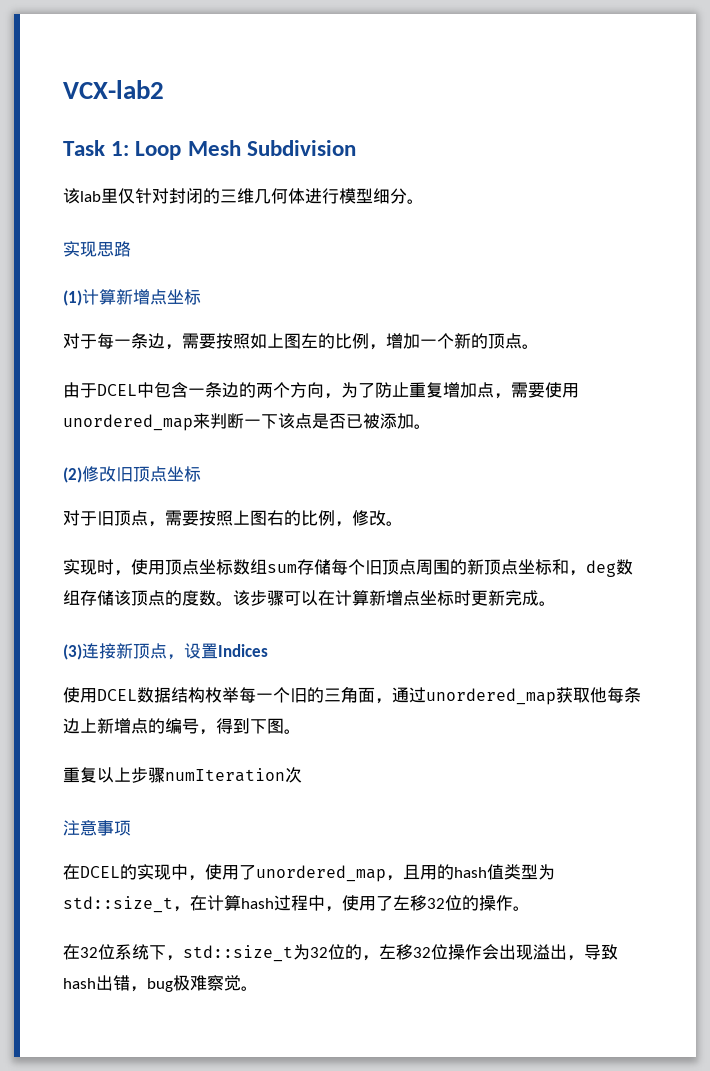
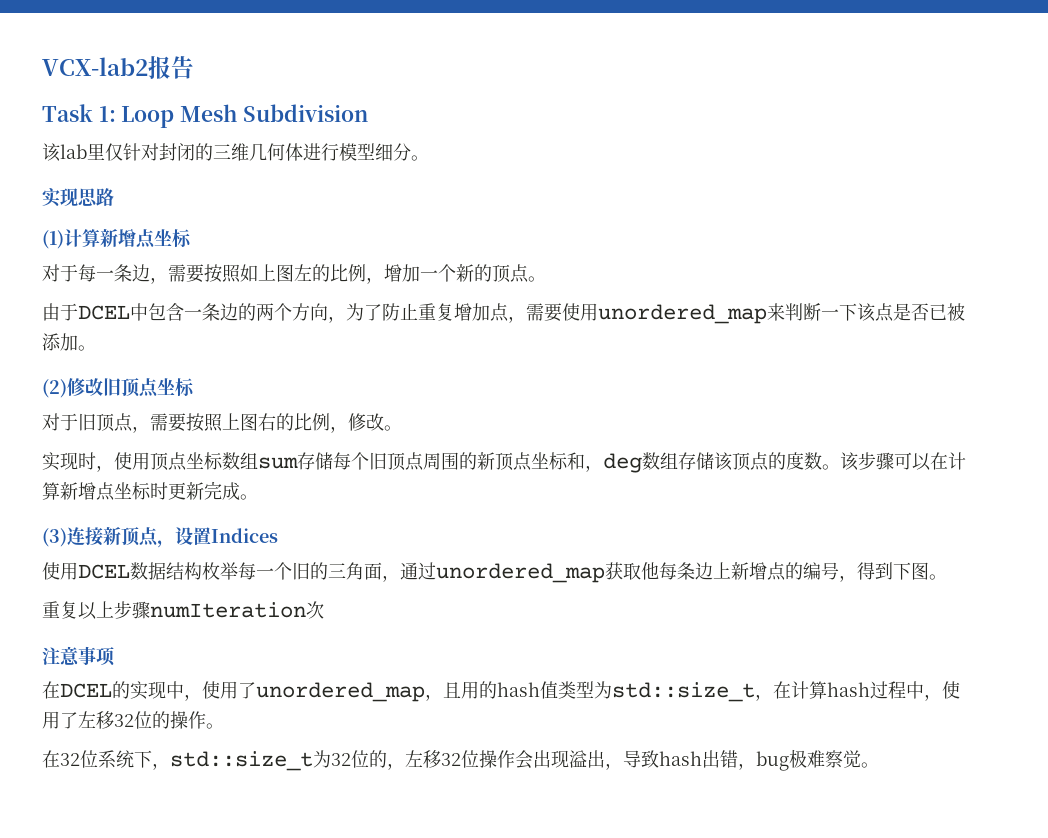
(164, 89) none -> [148,56,194,79] 报告

